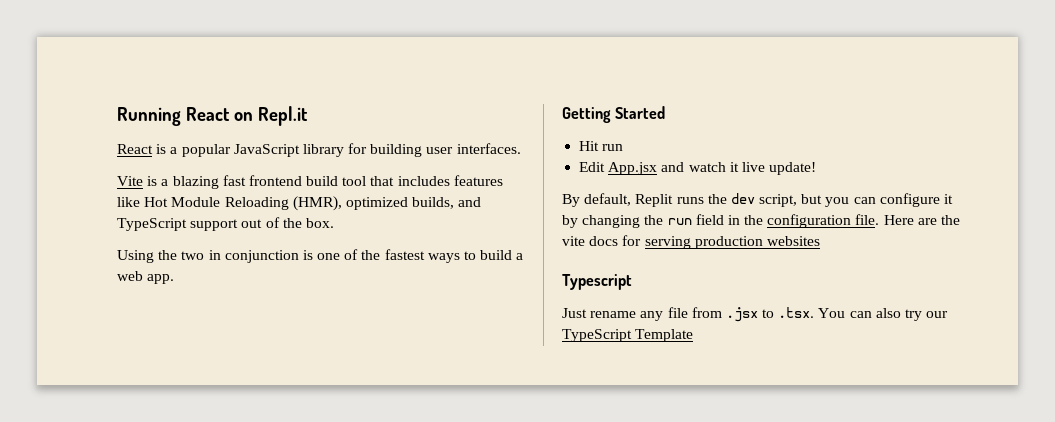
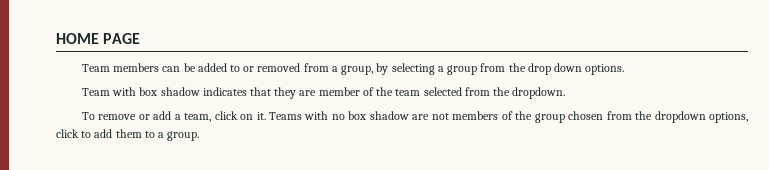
[117,106,308,126] [117,143,521,157] [117,175,503,189] [117,196,482,211] [117,217,334,231] [117,249,524,263] [117,271,175,284] [562,106,666,123] [579,141,624,151] [579,162,817,175] [562,193,954,207] [562,214,961,228] [562,235,820,249] [562,274,632,290] [562,307,949,322] [562,329,694,342] Running React on Repl.it // React is a popular JavaScript library for building user interfaces. // Vite is a blazing fast frontend build tool that includes features like Hot Module Reloading (HMR), optimized builds, and TypeScript support out of the box. // Using the two in conjunction is one of the fastest ways to build a web app. // Getting Started // Hit run // Edit App.jsx and watch it live update! // By default, Replit runs the dev script, but you can configure it by changing the run field in the configuration file. Here are the vite docs for serving production websites // Typescript // Just rename any file from .jsx to .tsx. You can also try our TypeScript Template -> [56,33,141,44] [81,63,625,75] [81,87,566,99] [81,111,748,123] [56,129,200,141] HOME PAGE // Team members can be added to or removed from a group, by selecting a group from the drop down options. // Team with box shadow indicates that they are member of the team selected from the dropdown. // To remove or add a team, click on it. Teams with no box shadow are not members of the group chosen from the dropdown options, click to add them to a group.

